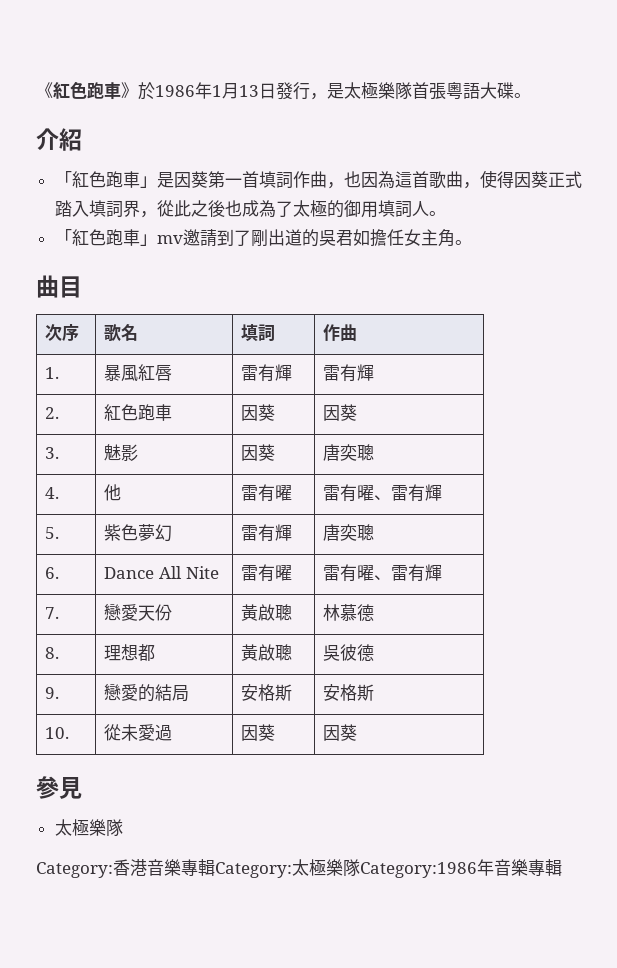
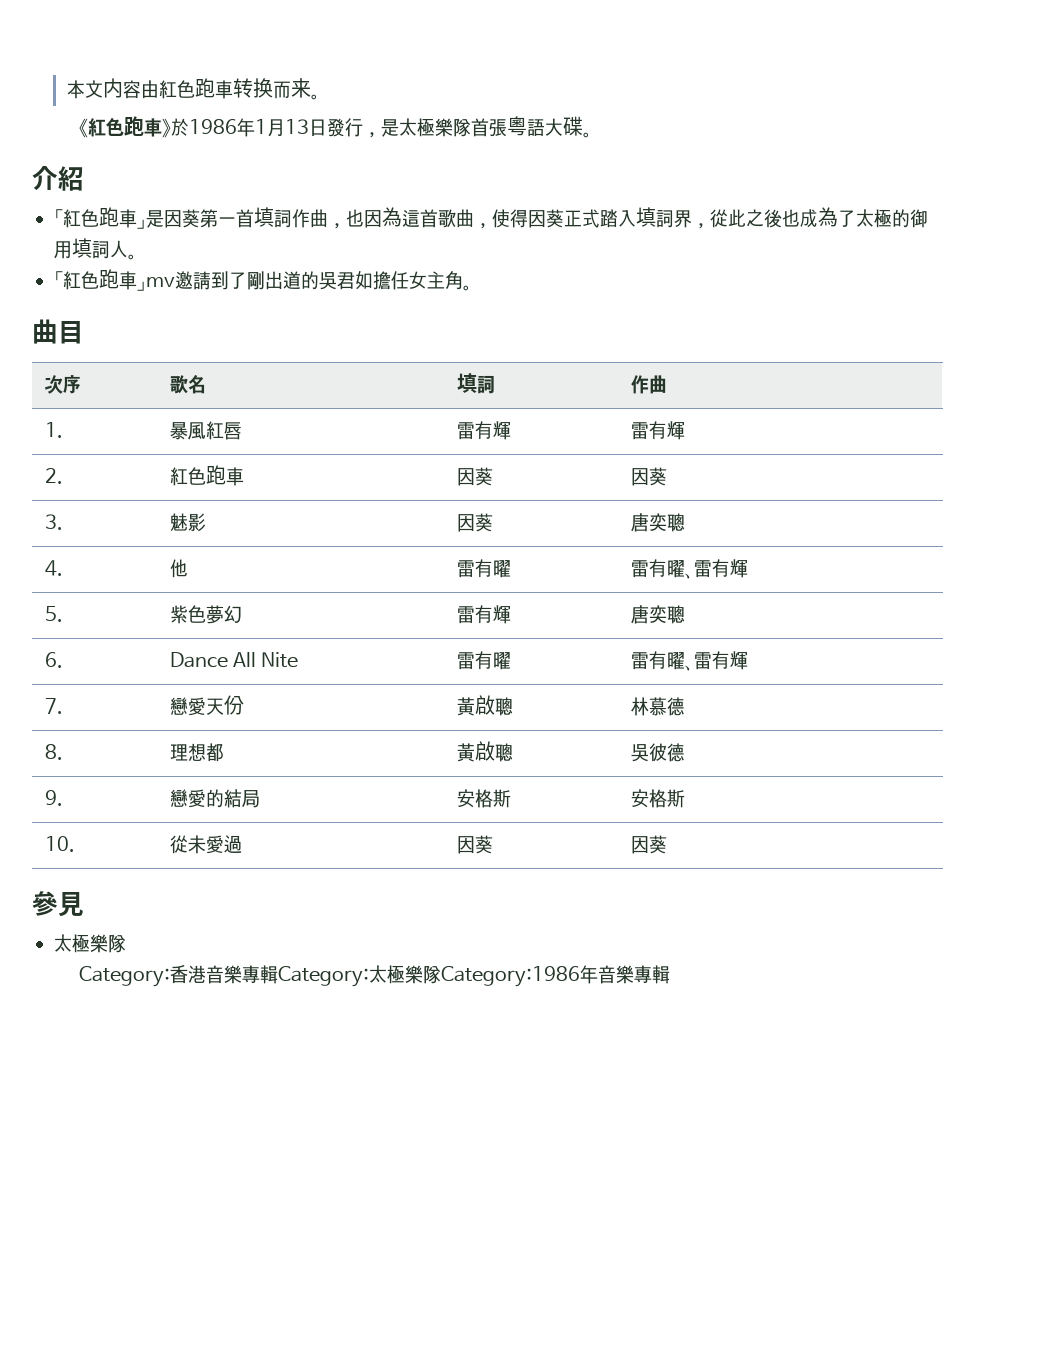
(36, 90) none -> [66,78,320,100] 本文内容由紅色跑車转换而来。 //

